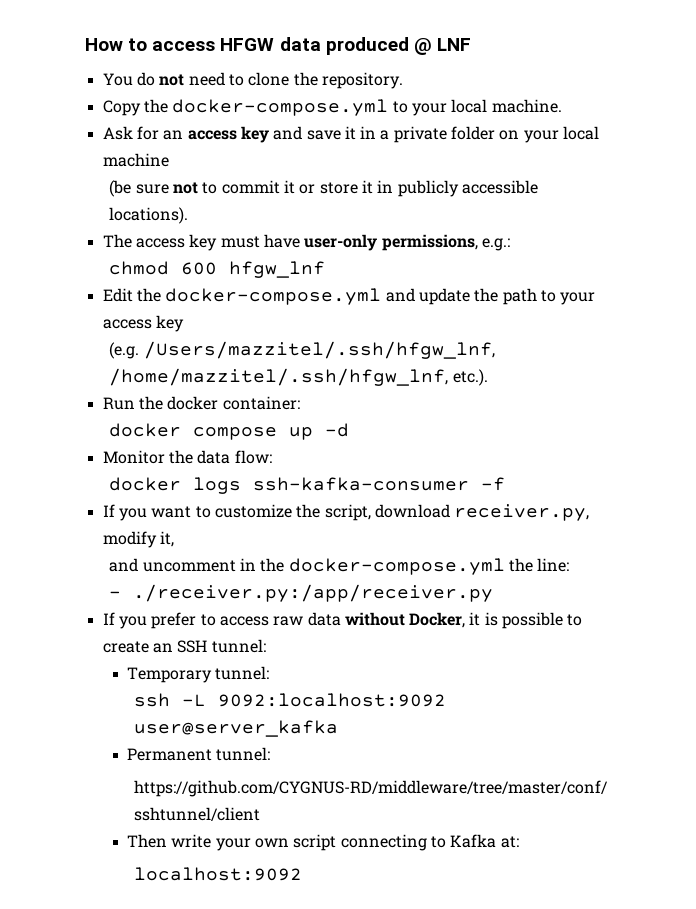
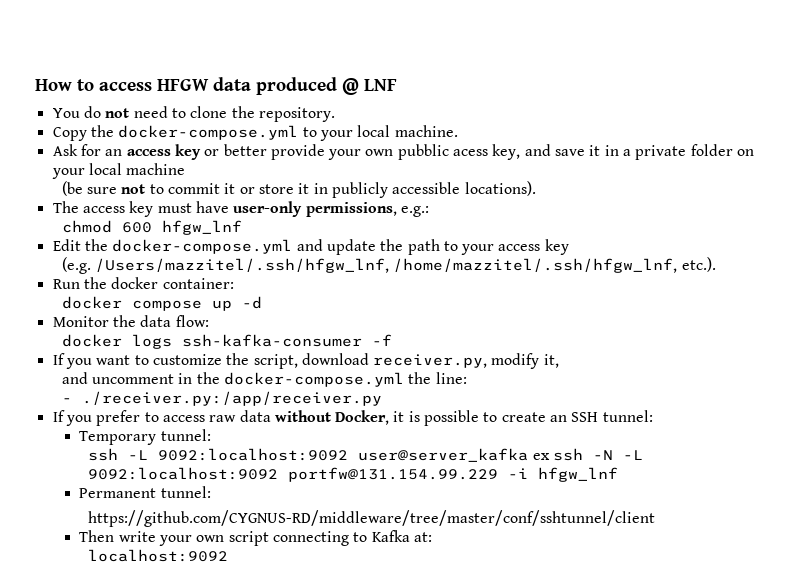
(269, 134) none -> [204,144,521,160] or better provide your own pubblic acess key,
(338, 728) none -> [532,448,643,461] [88,467,619,482] ex ssh -N -L 9092:localhost:9092 portfw@131.154.99.229 -i hfgw_lnf

